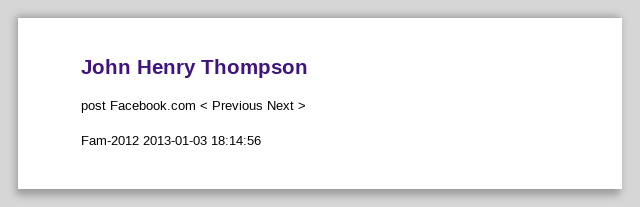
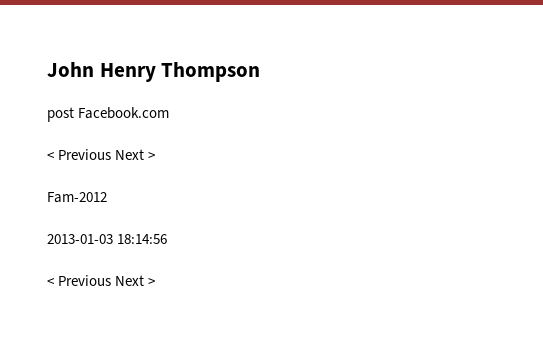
(196, 105) none -> (170, 113) //
(139, 140) none -> (107, 197) //
(261, 140) none -> [47,275,156,286] // < Previous Next >

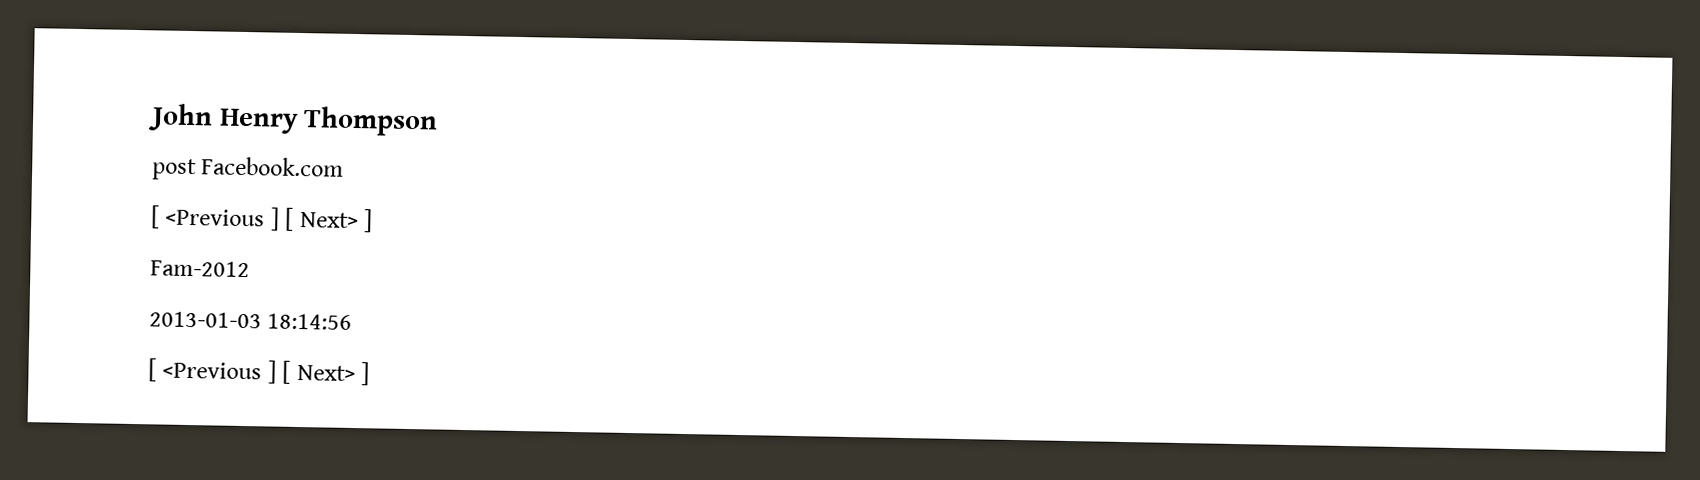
[47,149,156,160] [47,192,107,203] [47,234,168,244] [47,275,156,286] < Previous Next > // Fam-2012 // 2013-01-03 18:14:56 // < Previous Next > -> [151,205,374,233] [150,260,250,278] [149,311,353,330] [148,358,371,386] [ <Previous ] [ Next> ] // Fam-2012 // 2013-01-03 18:14:56 // [ <Previous ] [ Next> ]

